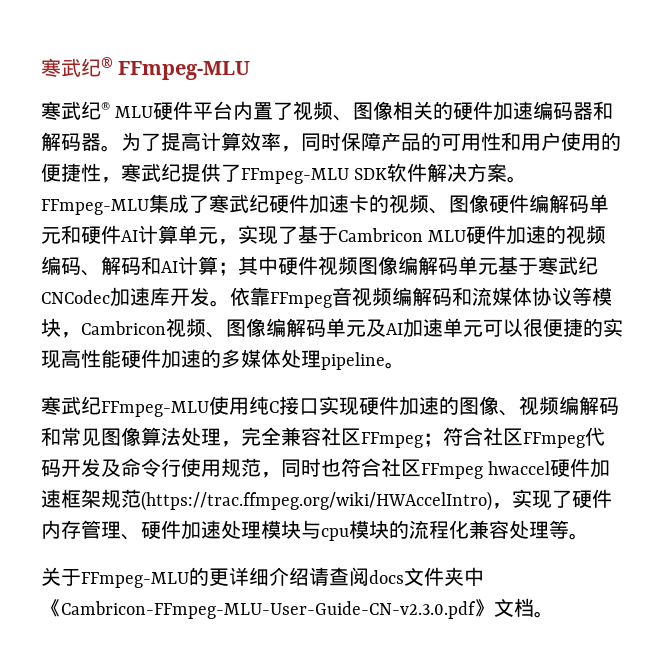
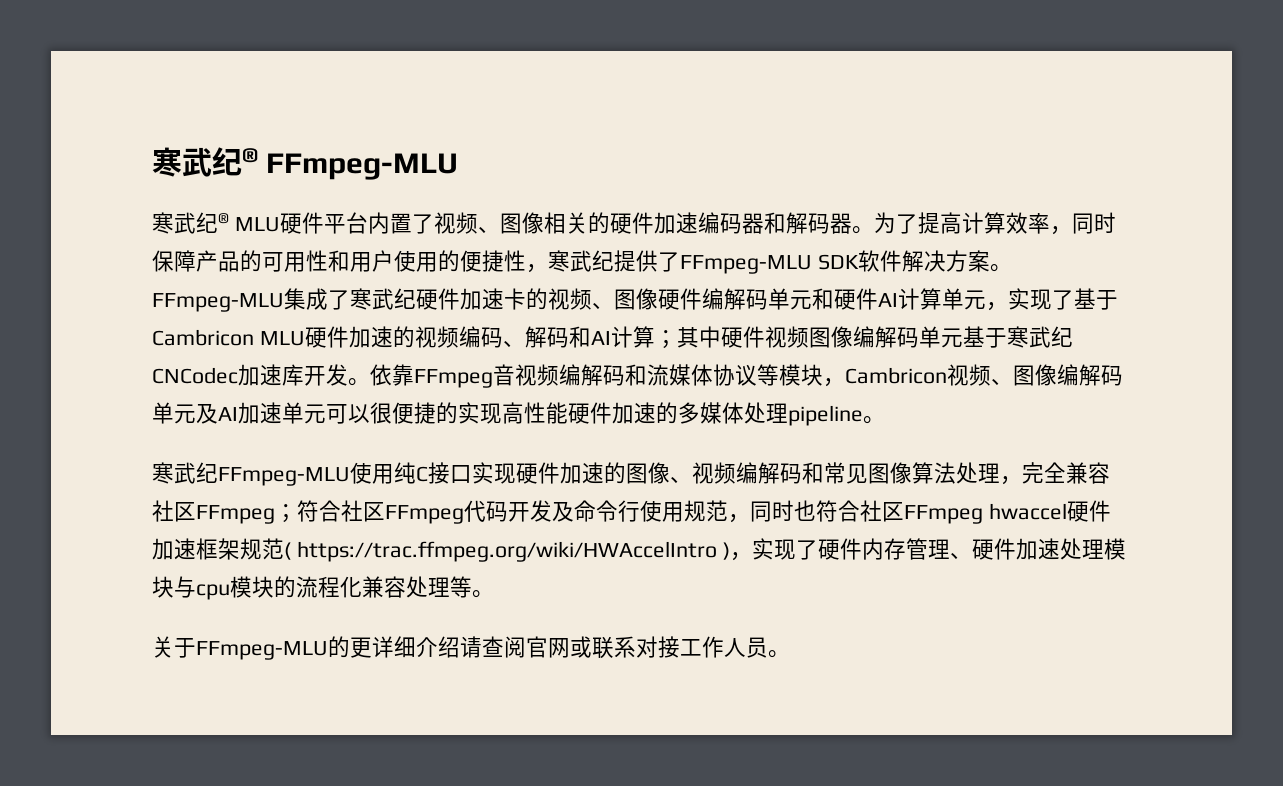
[141,491,492,511] (https://trac.ffmpeg.org/wiki/HWAccelIntro) -> [284,541,730,562] ( https://trac.ffmpeg.org/wiki/HWAccelIntro )
[369,567,484,587] [41,598,534,619] docs文件夹中《Cambricon-FFmpeg-MLU-User-Guide-CN-v2.3.0.pdf》文档 -> [526,636,768,659] 官网或联系对接工作人员

